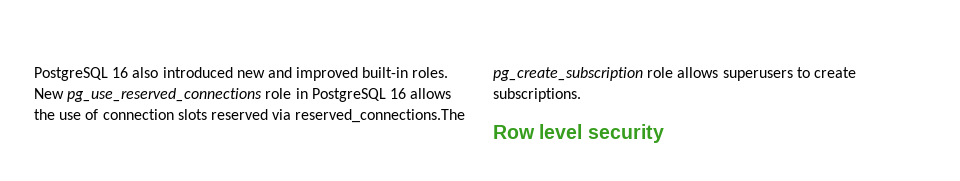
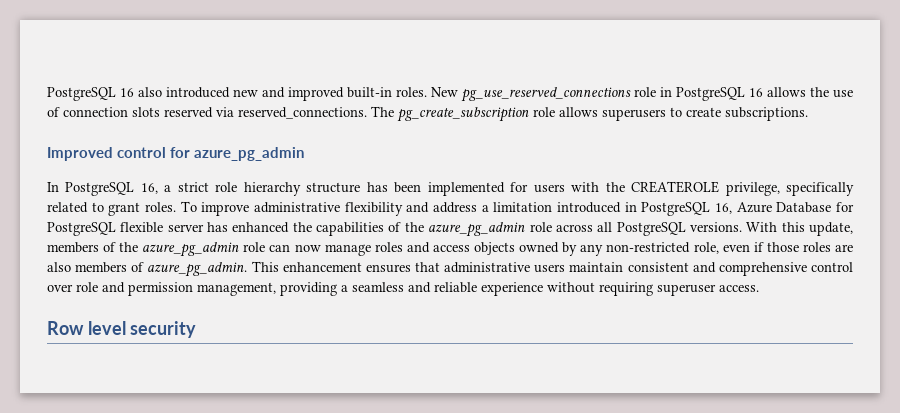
[295,109,466,123] reserved_connections.The -> [238,106,394,119] reserved_connections. The
(581, 95) none -> [47,147,305,161] [47,181,855,196] [47,201,854,216] [47,222,854,237] [47,242,853,257] [47,261,853,277] [47,282,759,296] // Improved control for azure_pg_admin // In PostgreSQL 16, a strict role hierarchy structure has been implemented for users with the CREATEROLE privilege, specifically related to grant roles. To improve administrative flexibility and address a limitation introduced in PostgreSQL 16, Azure Database for PostgreSQL flexible server has enhanced the capabilities of the azure_pg_admin role across all PostgreSQL versions. With this update, members of the azure_pg_admin role can now manage roles and access objects owned by any non-restricted role, even if those roles are also members of azure_pg_admin. This enhancement ensures that administrative users maintain consistent and comprehensive control over role and permission management, providing a seamless and reliable experience without requiring superuser access.

